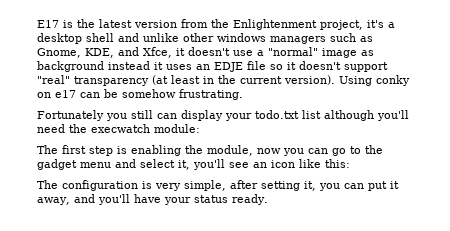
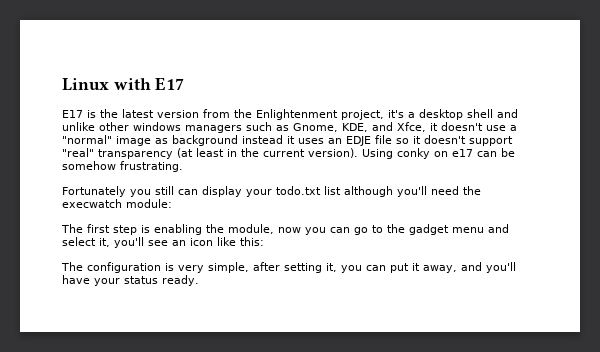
(37, 24) none -> [62,77,185,91] Linux with E17 //

